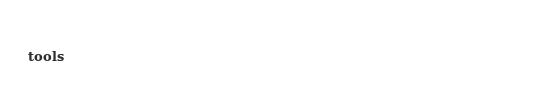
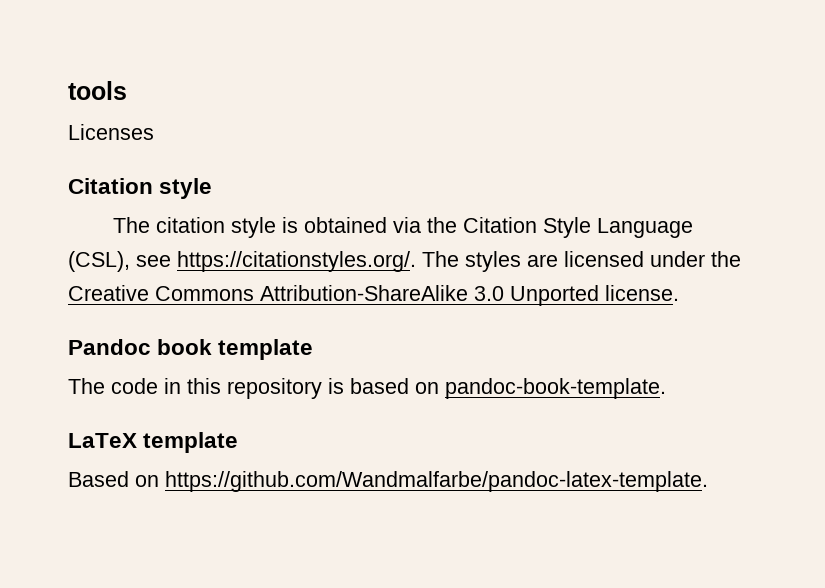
(64, 56) none -> [68,124,154,140] [68,178,213,199] [113,217,694,238] [68,251,741,272] [68,285,679,306] [68,339,314,360] [68,378,666,399] [68,432,239,453] [68,471,708,492] // Licenses // Citation style // The citation style is obtained via the Citation Style Language (CSL), see https://citationstyles.org/. The styles are licensed under the Creative Commons Attribution-ShareAlike 3.0 Unported license. // Pandoc book template // The code in this repository is based on pandoc-book-template. // LaTeX template // Based on https://github.com/Wandmalfarbe/pandoc-latex-template.

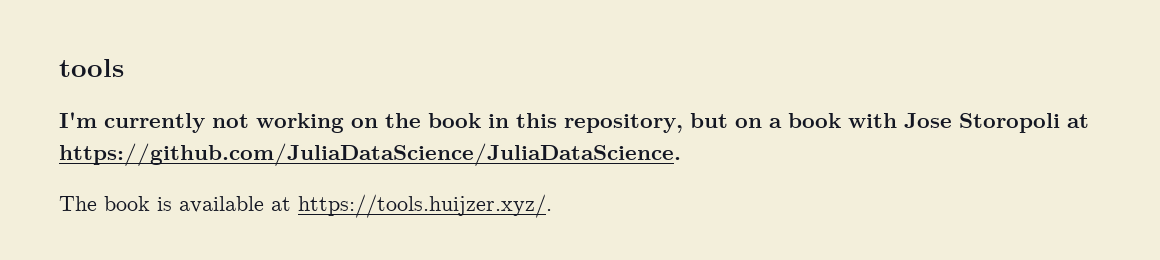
[68,124,154,140] [68,178,213,199] [113,217,694,238] [68,251,741,272] [68,285,679,306] [68,339,314,360] [68,378,666,399] [68,432,239,453] [68,471,708,492] Licenses // Citation style // The citation style is obtained via the Citation Style Language (CSL), see https://citationstyles.org/. The styles are licensed under the Creative Commons Attribution-ShareAlike 3.0 Unported license. // Pandoc book template // The code in this repository is based on pandoc-book-template. // LaTeX template // Based on https://github.com/Wandmalfarbe/pandoc-latex-template. -> [59,112,1089,133] [59,143,681,166] [59,194,552,218] I'm currently not working on the book in this repository, but on a book with Jose Storopoli at https://github.com/JuliaDataScience/JuliaDataScience. // The book is available at https://tools.huijzer.xyz/.

